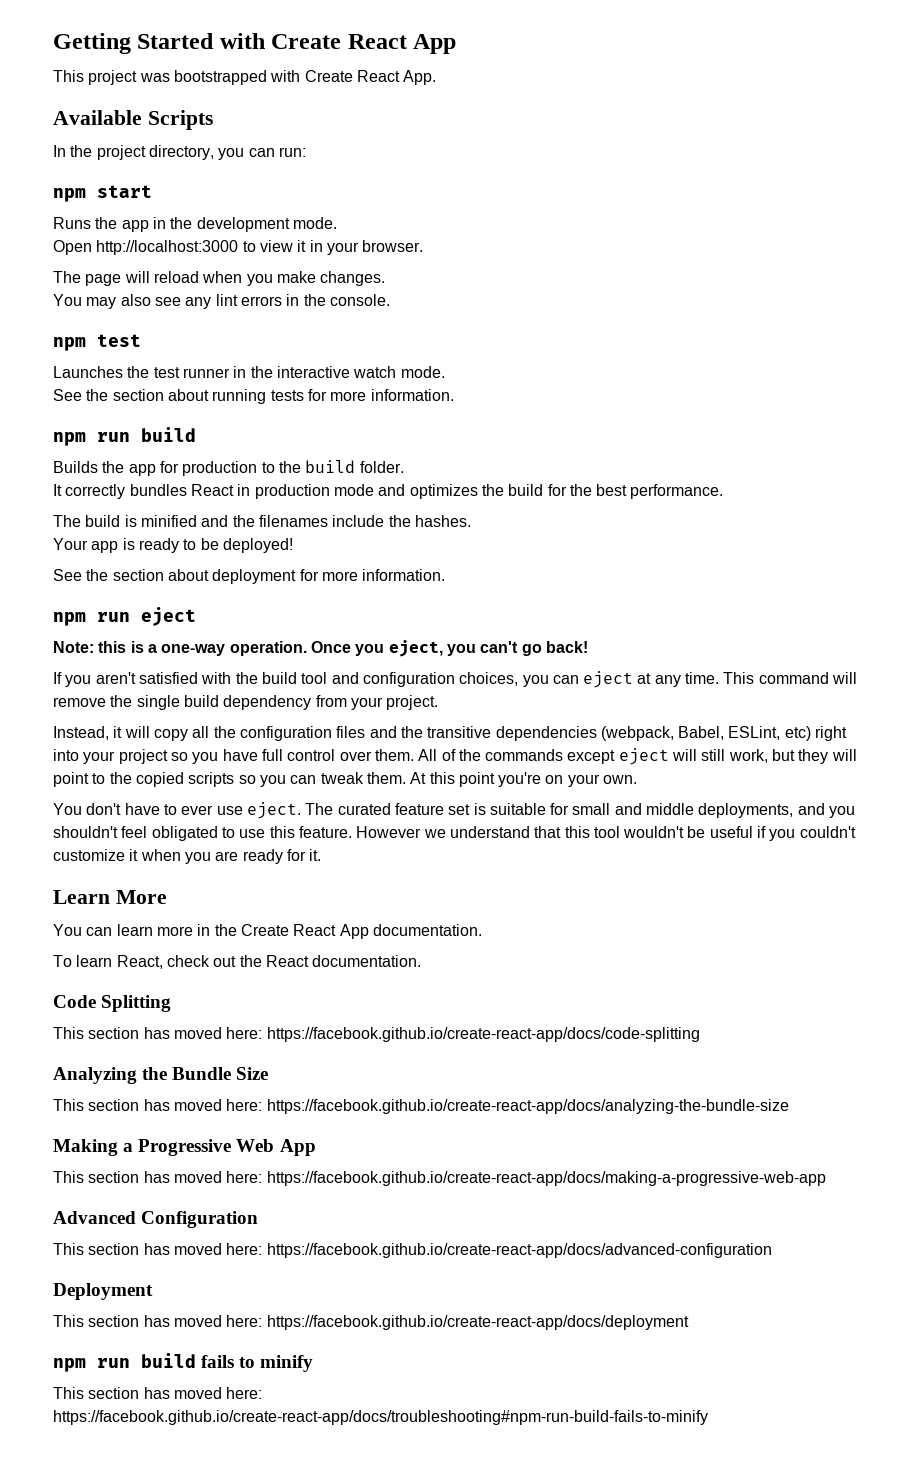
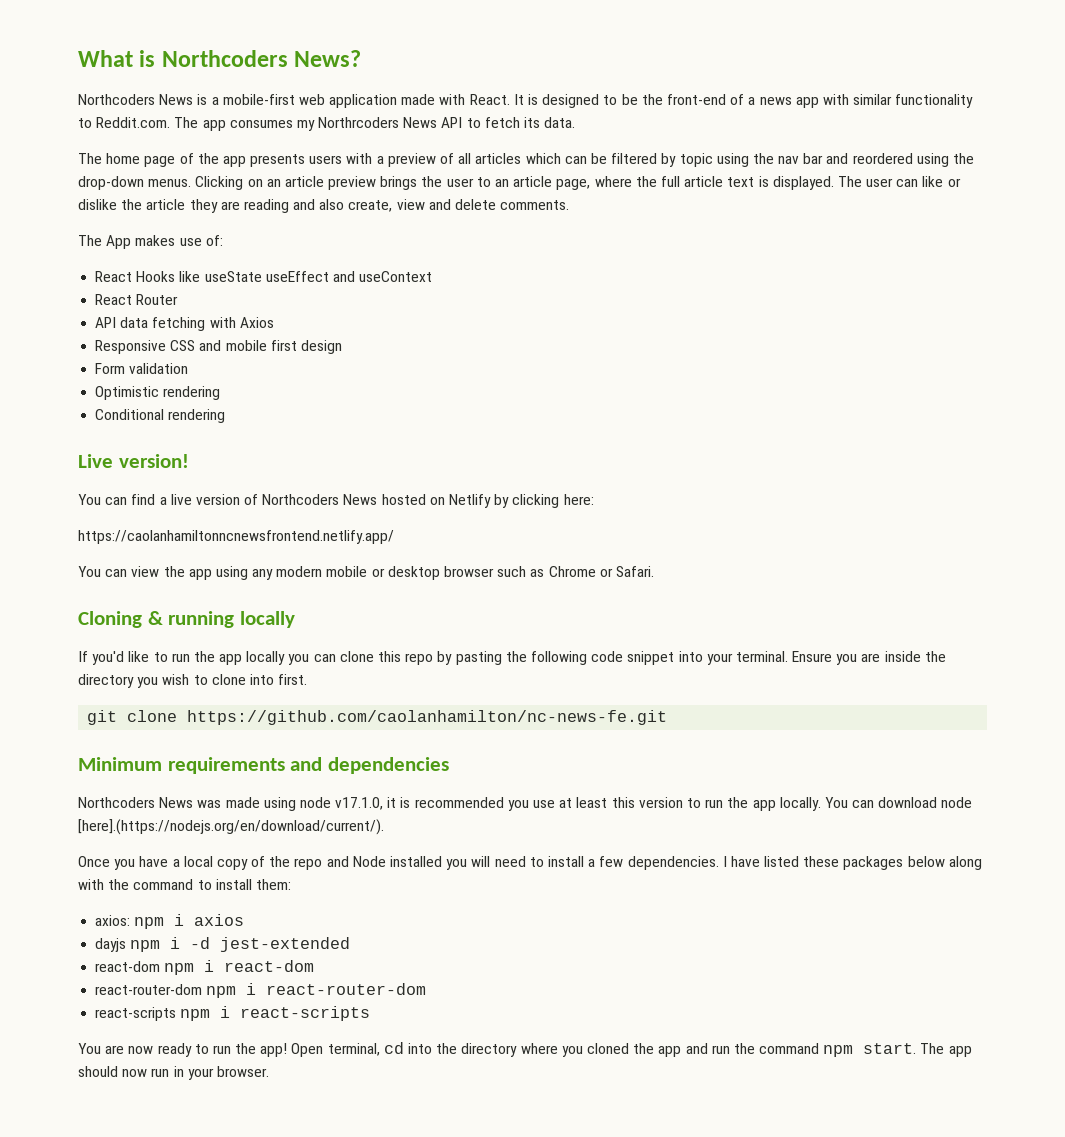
[53,33,457,54] [53,70,437,85] [53,110,213,130] [53,145,306,160] [53,185,152,202] [53,217,337,232] [53,240,424,255] [53,271,386,286] [53,294,390,309] [53,334,141,351] [53,366,445,378] [53,389,454,404] [53,427,196,446] [53,460,404,476] [53,484,724,499] [53,515,471,527] [53,538,293,553] [53,569,446,584] [53,607,196,626] [53,640,588,657] [53,671,858,688] [53,695,439,710] [53,726,848,741] [53,748,857,765] [53,772,638,787] [53,802,856,819] [53,826,856,841] [53,849,322,864] [53,890,167,904] [53,924,482,939] [53,955,422,969] [53,995,172,1012] [53,1027,700,1042] [53,1067,269,1084] [53,1099,789,1114] [53,1139,316,1156] [53,1171,826,1186] [53,1211,259,1228] [53,1243,772,1258] [53,1283,153,1300] [53,1315,689,1330] [53,1353,314,1372] [53,1387,263,1399] [53,1410,708,1425] Getting Started with Create React App // This project was bootstrapped with Create React App. // Available Scripts // In the project directory, you can run: // npm start // Runs the app in the development mode. // Open http://localhost:3000 to view it in your browser. // The page will reload when you make changes. // You may also see any lint errors in the console. // npm test // Launches the test runner in the interactive watch mode. // See the section about running tests for more information. // npm run build // Builds the app for production to the build folder. // It correctly bundles React in production mode and optimizes the build for the best performance. // The build is minified and the filenames include the hashes. // Your app is ready to be deployed! // See the section about deployment for more information. // npm run eject // Note: this is a one-way operation. Once you eject, you can't go back! // If you aren't satisfied with the build tool and configuration choices, you can eject at any time. This command will remove the single build dependency from your project. // Instead, it will copy all the configuration files and the transitive dependencies (webpack, Babel, ESLint, etc) right into your project so you have full control over them. All of the commands except eject will still work, but they will point to the copied scripts so you can tweak them. At this point you're on your own. // You don't have to ever use eject. The curated feature set is suitable for small and middle deployments, and you shouldn't feel obligated to use this feature. However we understand that this tool wouldn't be useful if you couldn't customize it when you are ready for it. // Learn More // You can learn more in the Create React App documentation. // To learn React, check out the React documentation. // Code Splitting // This section has moved here: https://facebook.github.io/create-react-app/docs/code-splitting // Analyzing the Bundle Size // This section has moved here: https://facebook.github.io/create-react-app/docs/analyzing-the-bundle-size // Making a Progressive Web App // This section has moved here: https://facebook.github.io/create-react-app/docs/making-a-progressive-web-app // Advanced Configuration // This section has moved here: https://facebook.github.io/create-react-app/docs/advanced-configuration // Deployment // This section has moved here: https://facebook.github.io/create-react-app/docs/deployment // npm run build fails to minify // This section has moved here: https://facebook.github.io/create-react-app/docs/troubleshooting#npm-run-build-fails-to-minify -> [78,50,362,67] [78,94,974,108] [78,117,576,131] [78,153,974,167] [78,176,961,190] [78,199,570,213] [78,235,223,249] [95,271,433,282] [95,294,179,305] [95,317,274,331] [95,340,342,354] [95,363,189,374] [95,386,221,400] [95,409,226,423] [78,454,189,468] [78,494,594,508] [78,530,394,544] [78,566,654,580] [78,611,296,628] [78,651,946,665] [78,674,308,688] [87,710,668,725] [78,757,450,774] [78,797,973,811] [78,819,384,835] [78,856,982,870] [78,879,291,890] [95,914,245,929] [95,937,351,952] [95,960,315,975] [95,983,427,998] [95,1006,371,1021] [78,1042,972,1057] [78,1066,269,1080] What is Northcoders News? // Northcoders News is a mobile-first web application made with React. It is designed to be the front-end of a news app with similar functionality to Reddit.com. The app consumes my Northrcoders News API to fetch its data. // The home page of the app presents users with a preview of all articles which can be filtered by topic using the nav bar and reordered using the drop-down menus. Clicking on an article preview brings the user to an article page, where the full article text is displayed. The user can like or dislike the article they are reading and also create, view and delete comments. // The App makes use of: // React Hooks like useState useEffect and useContext // React Router // API data fetching with Axios // Responsive CSS and mobile first design // Form validation // Optimistic rendering // Conditional rendering // Live version! // You can find a live version of Northcoders News hosted on Netlify by clicking here: // https://caolanhamiltonncnewsfrontend.netlify.app/ // You can view the app using any modern mobile or desktop browser such as Chrome or Safari. // Cloning & running locally // If you'd like to run the app locally you can clone this repo by pasting the following code snippet into your terminal. Ensure you are inside the directory you wish to clone into first. // git clone https://github.com/caolanhamilton/nc-news-fe.git // Minimum requirements and dependencies // Northcoders News was made using node v17.1.0, it is recommended you use at least this version to run the app locally. You can download node [here].(https://nodejs.org/en/download/current/). // Once you have a local copy of the repo and Node installed you will need to install a few dependencies. I have listed these packages below along with the command to install them: // axios: npm i axios // dayjs npm i -d jest-extended // react-dom npm i react-dom // react-router-dom npm i react-router-dom // react-scripts npm i react-scripts // You are now ready to run the app! Open terminal, cd into the directory where you cloned the app and run the command npm start. The app should now run in your browser.

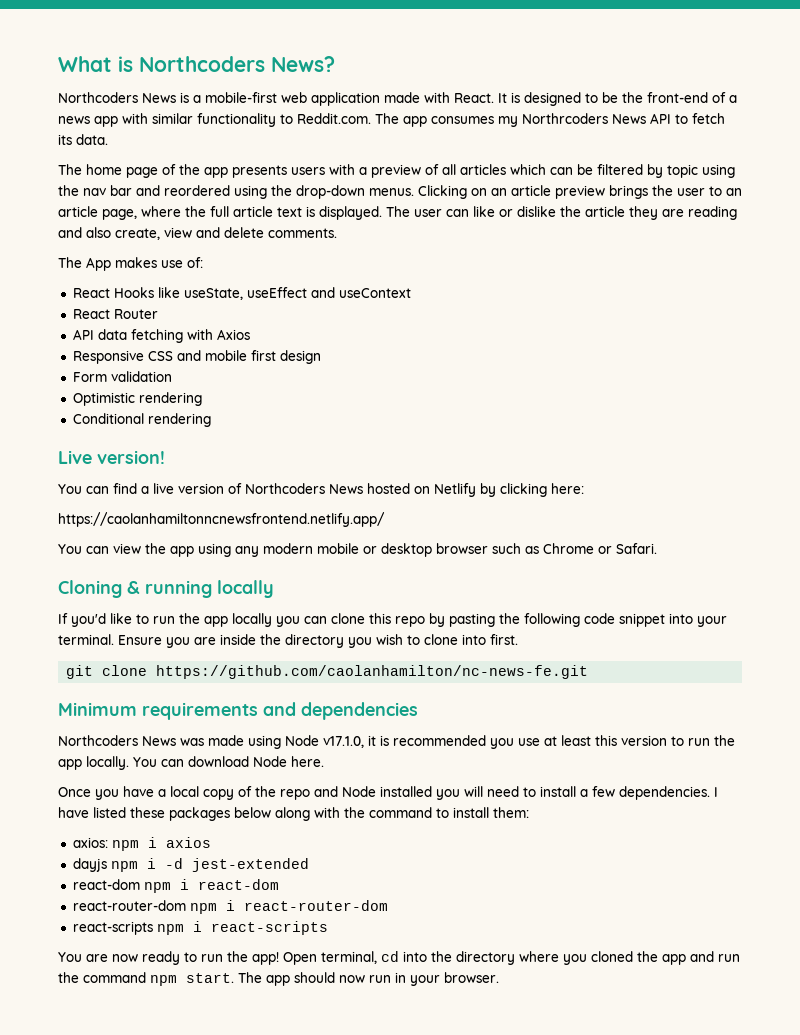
[204,271,262,282] useState -> [183,288,243,300] useState,
[299,797,331,808] node -> [285,735,319,746] Node
[941,797,973,808] [78,819,384,835] node [here].(https://nodejs.org/en/download/current/). -> [253,756,324,767] Node here.

